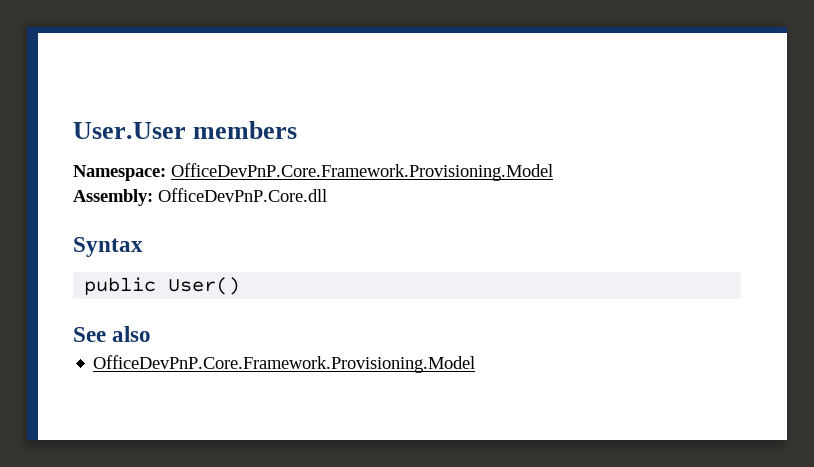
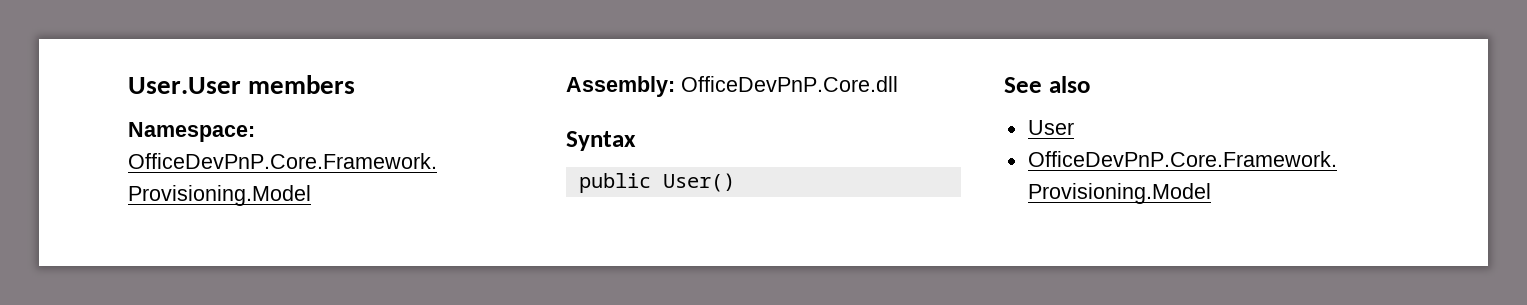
(152, 334) none -> [1027,120,1074,135] // User

